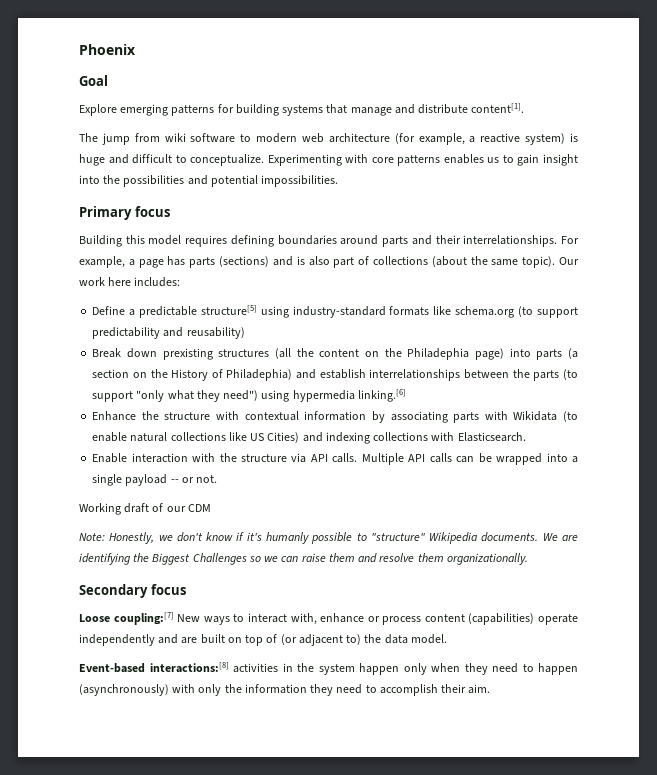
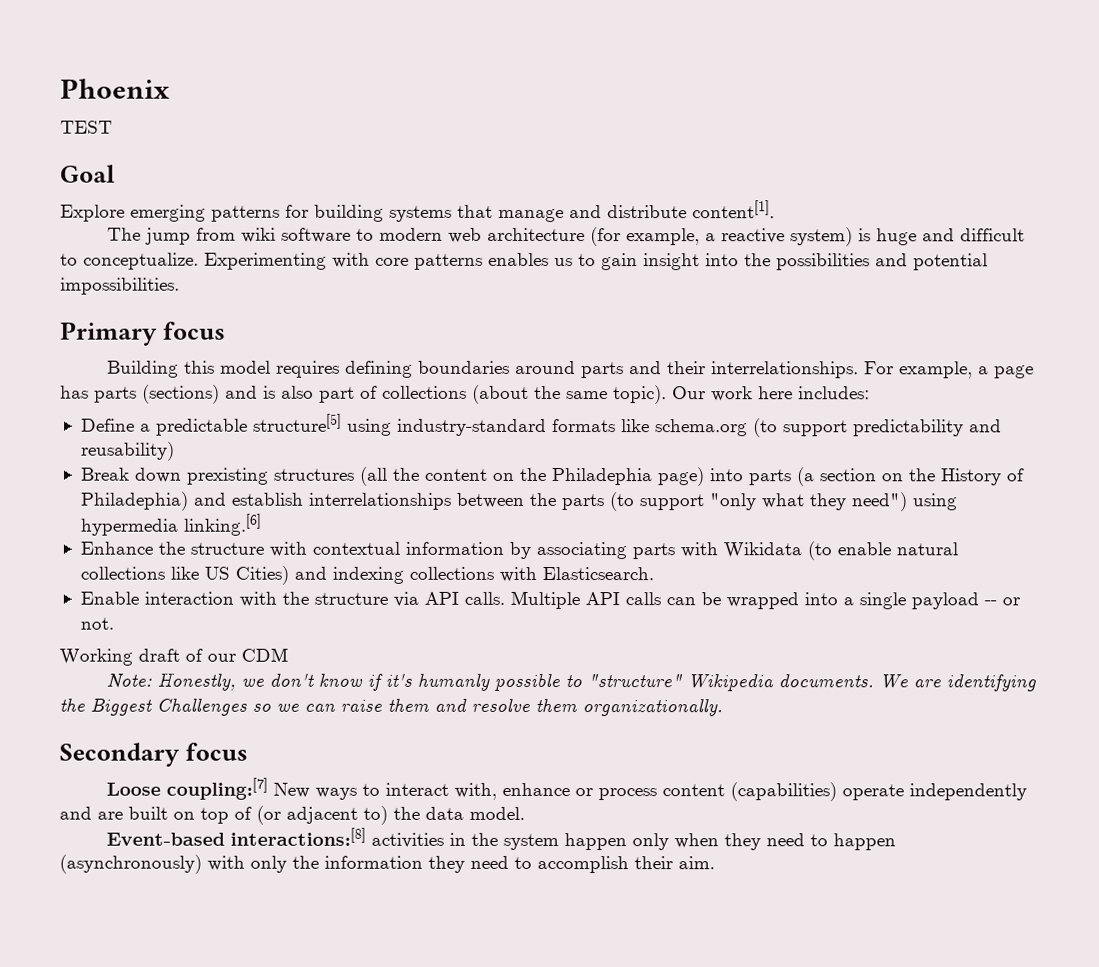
(136, 49) none -> [60,120,113,134] // TEST

